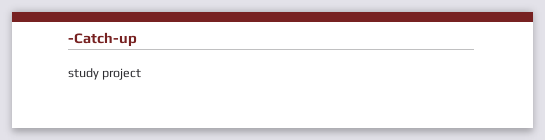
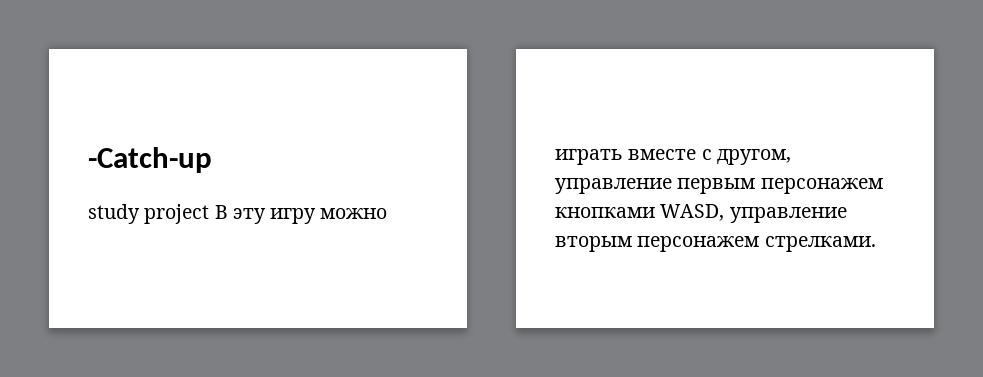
(142, 74) none -> [214,205,388,224] [555,149,791,165] [555,178,883,194] [555,204,847,223] [555,236,876,252] В эту игру можно играть вместе с другом, управление первым персонажем кнопками WASD, управление вторым персонажем стрелками.

